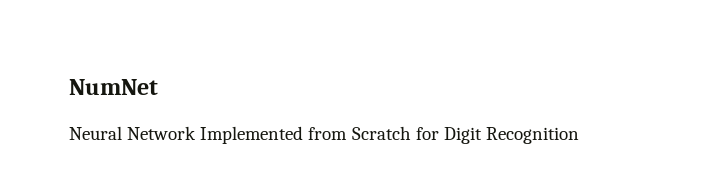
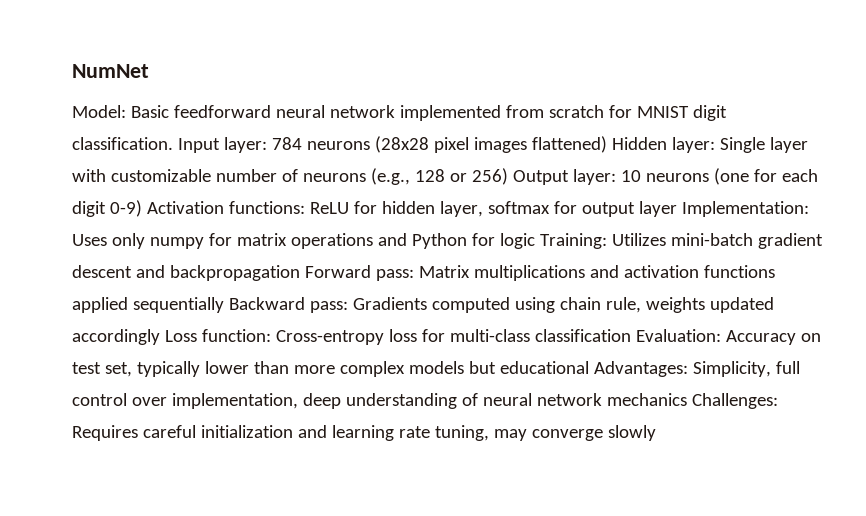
[69,126,579,144] Neural Network Implemented from Scratch for Digit Recognition -> [72,105,727,121] [72,136,808,153] [72,168,818,185] [72,200,809,217] [72,233,823,249] [72,265,775,281] [72,297,774,313] [72,329,821,345] [72,361,800,377] [72,393,778,409] [72,425,656,441] Model: Basic feedforward neural network implemented from scratch for MNIST digit classification. Input layer: 784 neurons (28x28 pixel images flattened) Hidden layer: Single layer with customizable number of neurons (e.g., 128 or 256) Output layer: 10 neurons (one for each digit 0-9) Activation functions: ReLU for hidden layer, softmax for output layer Implementation: Uses only numpy for matrix operations and Python for logic Training: Utilizes mini-batch gradient descent and backpropagation Forward pass: Matrix multiplications and activation functions applied sequentially Backward pass: Gradients computed using chain rule, weights updated accordingly Loss function: Cross-entropy loss for multi-class classification Evaluation: Accuracy on test set, typically lower than more complex models but educational Advantages: Simplicity, full control over implementation, deep understanding of neural network mechanics Challenges: Requires careful initialization and learning rate tuning, may converge slowly

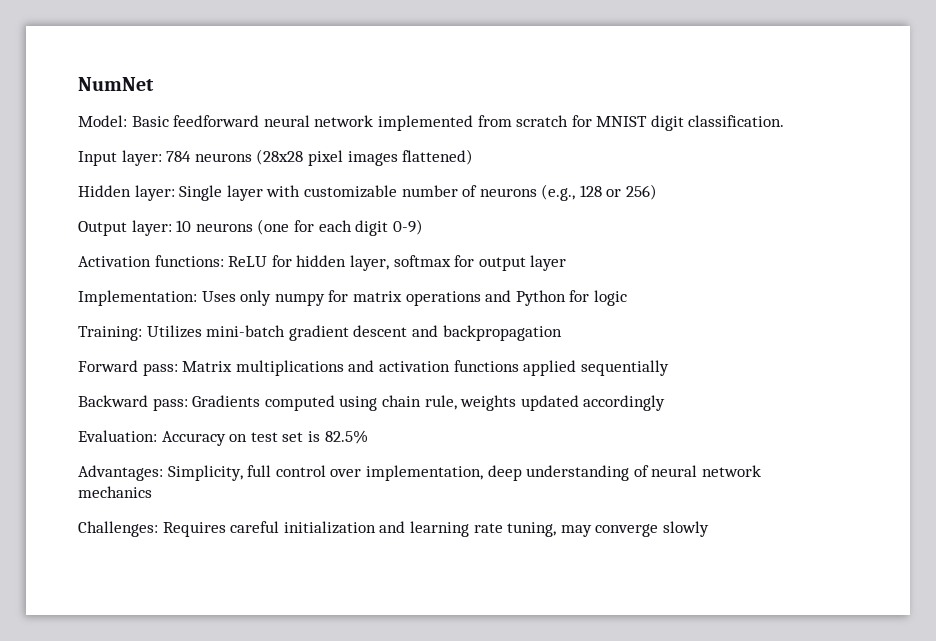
(173, 143) none -> (785, 121) //
(607, 144) none -> (474, 157) //
(508, 176) none -> (658, 192) //
(142, 208) none -> (423, 227) //
(677, 209) none -> (567, 263) //
(535, 241) none -> (627, 298) //
(300, 273) none -> (562, 333) //
(224, 305) none -> (669, 368) //
[164,329,821,345] [72,361,589,377] Loss function: Cross-entropy loss for multi-class classification Evaluation: Accuracy on test set, typically lower than more complex models but educational -> [78,430,368,446] // Evaluation: Accuracy on test set is 82.5% //
(687, 399) none -> (152, 492) //

